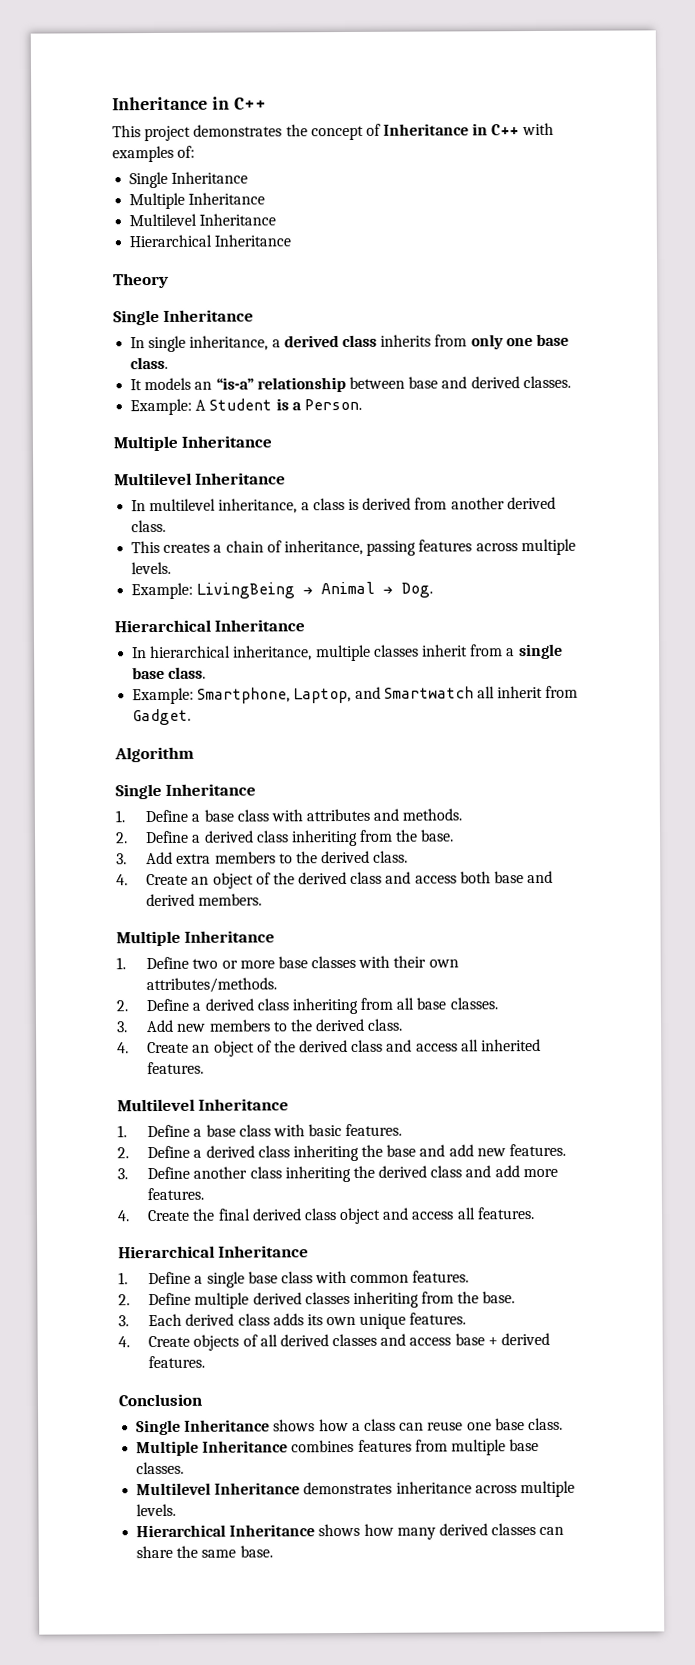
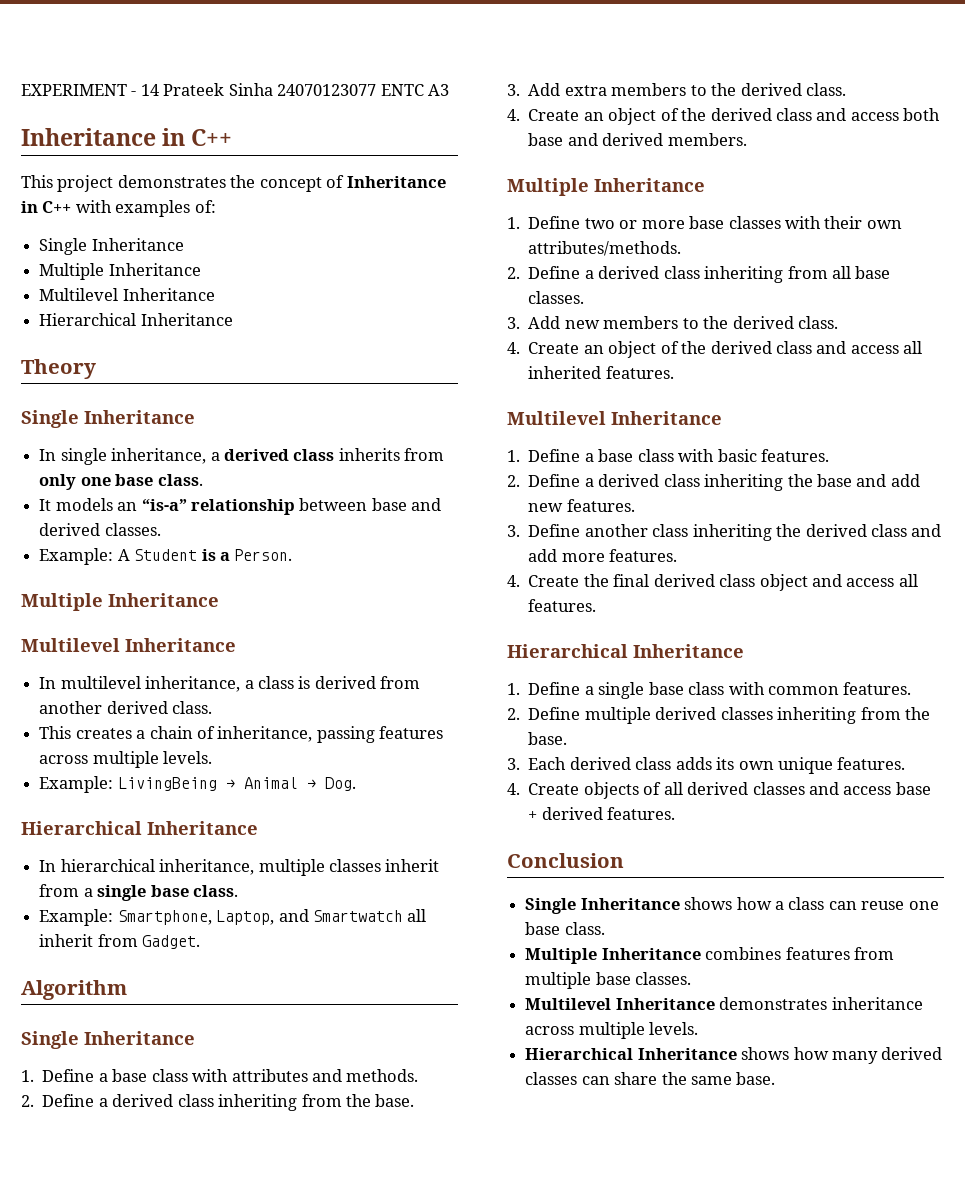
(112, 103) none -> [21,83,450,96] EXPERIMENT - 14 Prateek Sinha 24070123077 ENTC A3 //

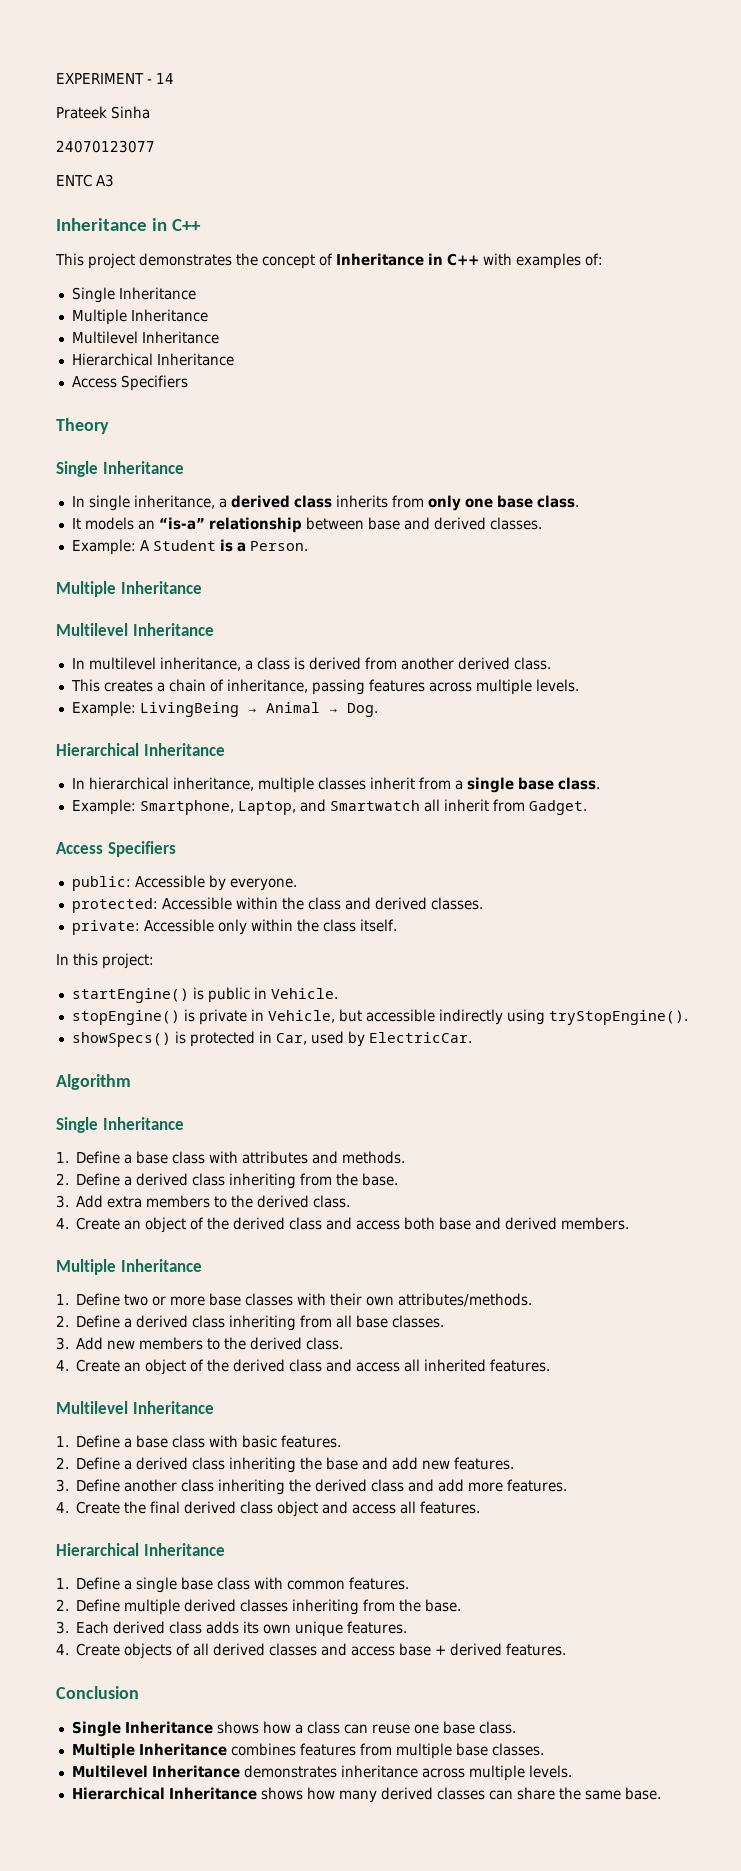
(159, 90) none -> (174, 78) //
(273, 89) none -> (150, 112) //
(377, 90) none -> (155, 146) //
(233, 319) none -> [71,375,188,391] // Access Specifiers
(201, 942) none -> [56,841,176,857] [71,875,297,891] [71,897,483,913] [71,919,397,935] [56,953,154,969] [71,987,338,1003] [71,1009,688,1025] [71,1031,472,1047] // Access Specifiers // public: Accessible by everyone. // protected: Accessible within the class and derived classes. // private: Accessible only within the class itself. // In this project: // startEngine() is public in Vehicle. // stopEngine() is private in Vehicle, but accessible indirectly using tryStopEngine(). // showSpecs() is protected in Car, used by ElectricCar.

